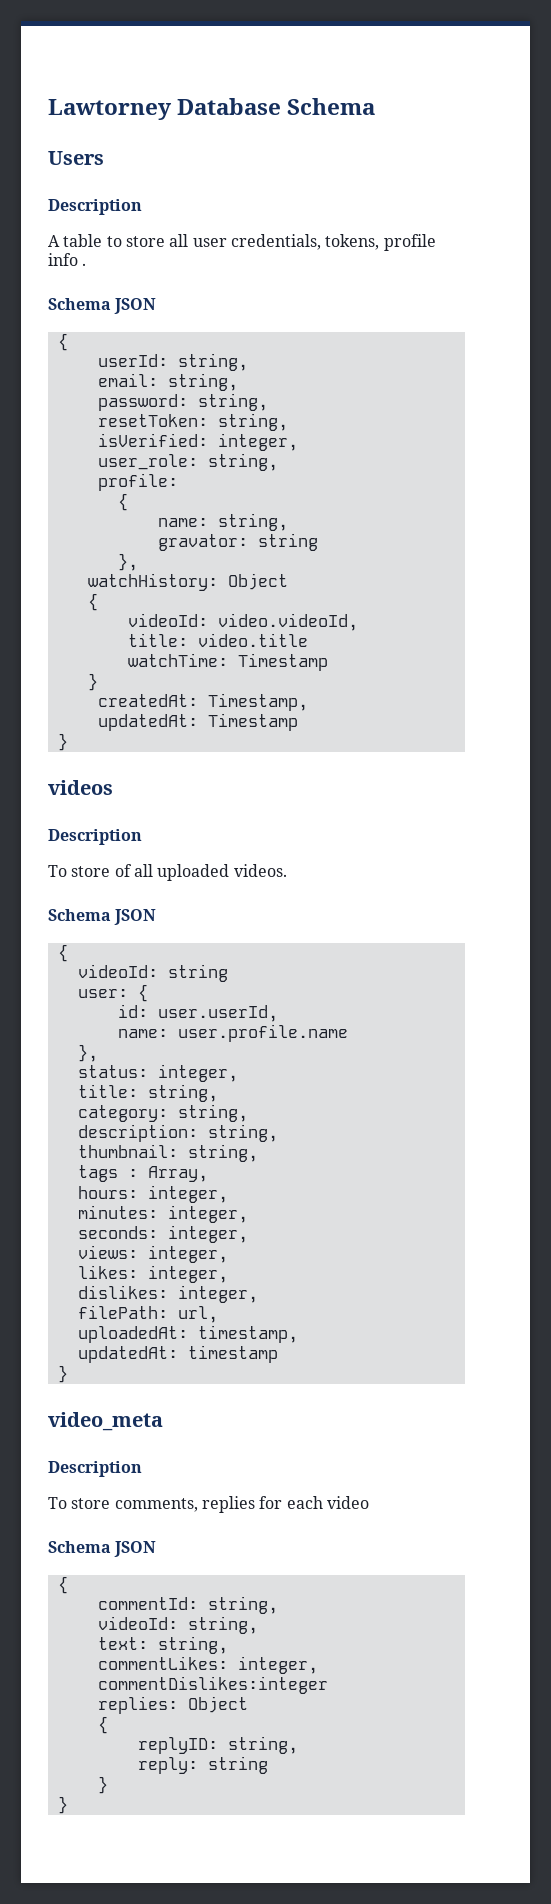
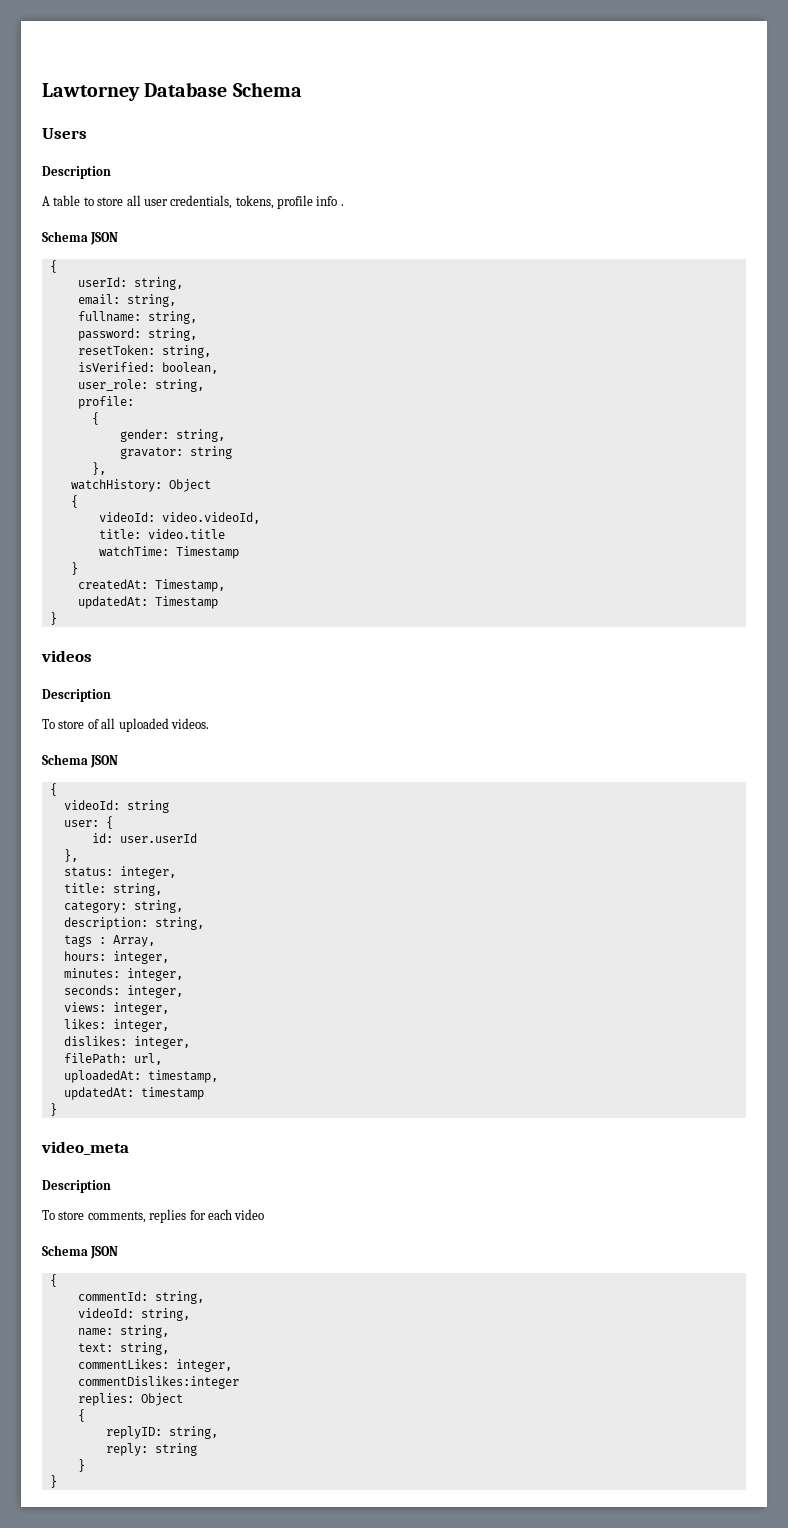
(238, 382) none -> [77,311,197,324] // fullname: string,
[217,433,298,451] integer, -> [161,362,218,374] boolean,
[157,518,208,527] name: -> [119,429,169,442] gender:
[157,1005,278,1022] [117,1024,348,1042] user.userId, // name: user.profile.name -> [119,833,197,843] user.userId
[77,1144,258,1162] // thumbnail: string, -> (204, 923) none
(258, 1625) none -> [77,1325,169,1338] // name: string,

